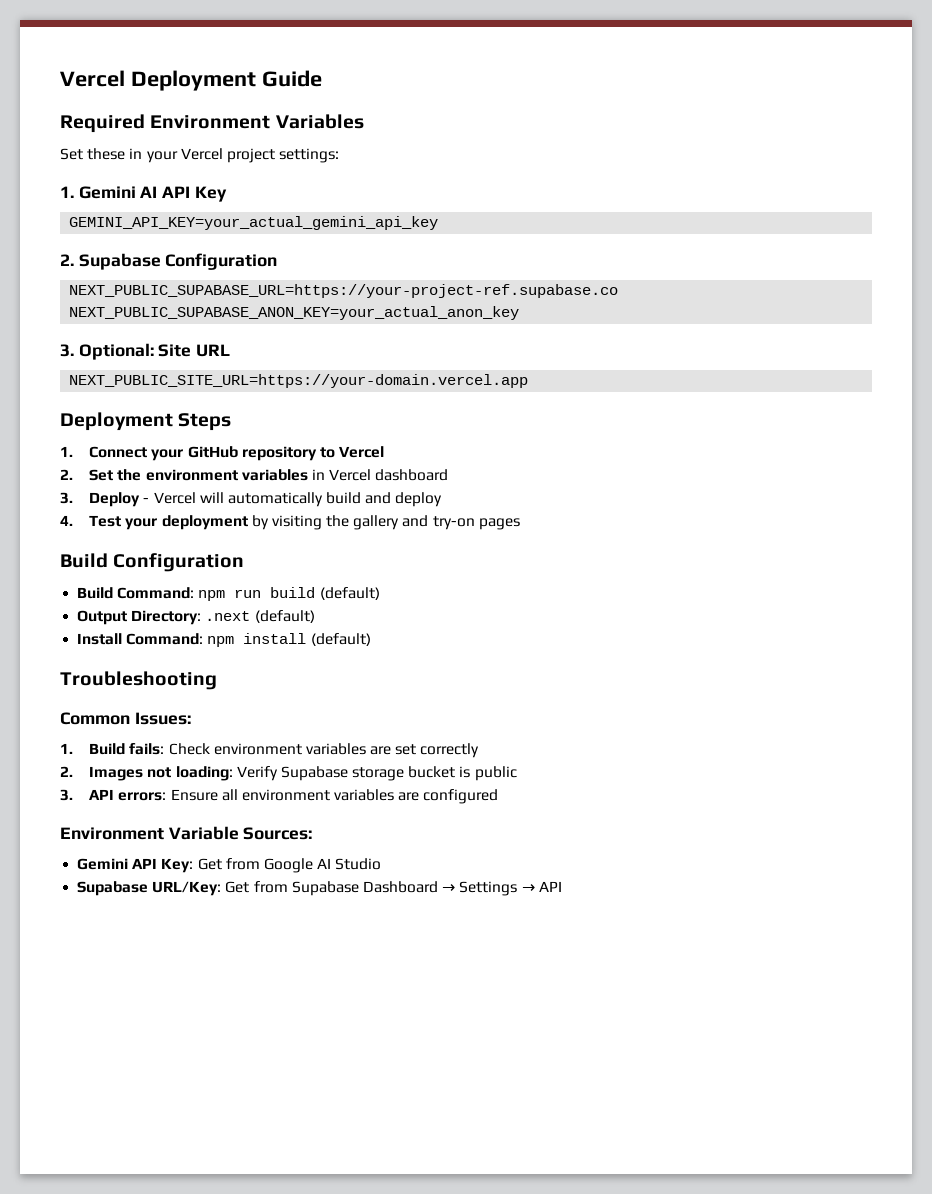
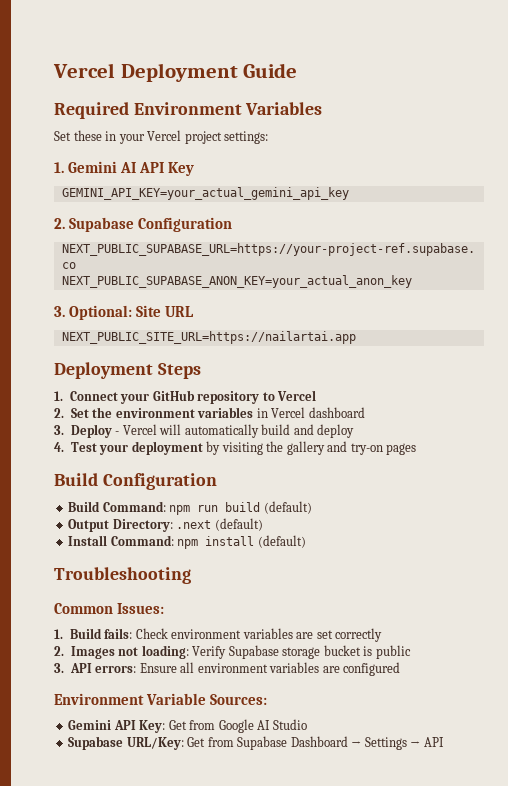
[69,374,529,388] NEXT_PUBLIC_SITE_URL=https://your-domain.vercel.app -> [61,331,356,344] NEXT_PUBLIC_SITE_URL=https://nailartai.app

